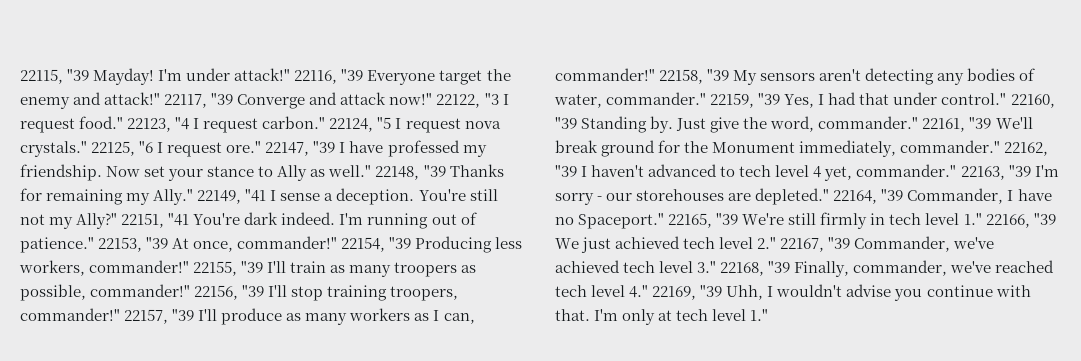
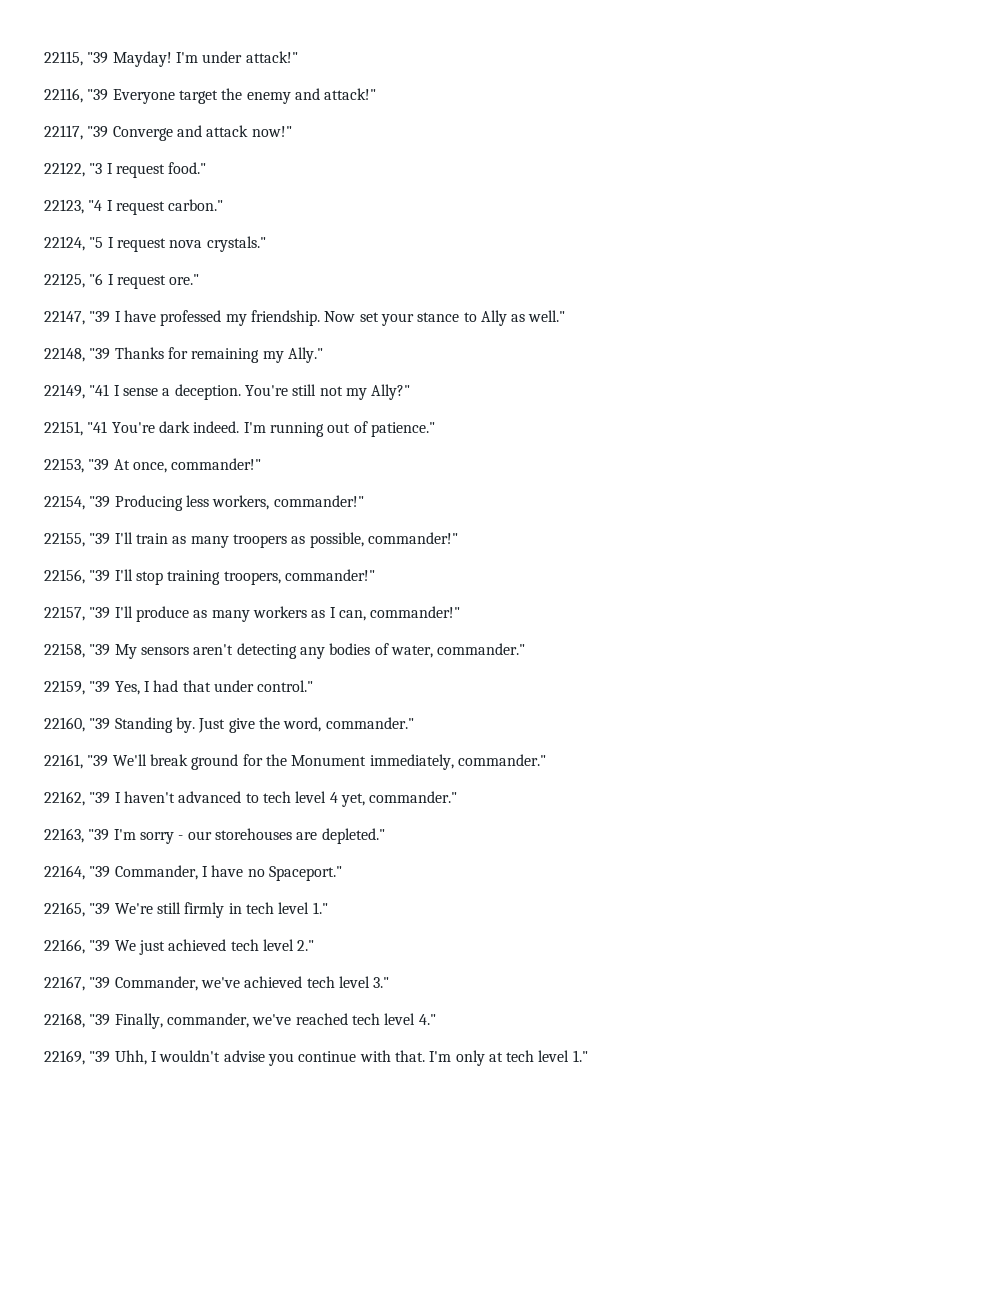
(291, 74) none -> (298, 57) //
(161, 98) none -> (377, 94) //
(433, 99) none -> (292, 131) //
(124, 122) none -> (207, 168) //
(326, 122) none -> (224, 205) //
(87, 149) none -> (266, 244) //
(262, 147) none -> (200, 279) //
(372, 171) none -> (566, 316) //
(194, 197) none -> (323, 355) //
(118, 221) none -> (411, 392) //
(94, 245) none -> (435, 429) //
(338, 242) none -> (262, 464) //
(190, 266) none -> (364, 501) //
(191, 290) none -> (458, 538) //
(120, 314) none -> (375, 575) //
(655, 74) none -> (461, 612) //
(707, 98) none -> (526, 649) //
(1007, 99) none -> (314, 686) //
(919, 122) none -> (414, 723) //
(1001, 146) none -> (546, 760) //
(957, 170) none -> (458, 797) //
(830, 196) none -> (385, 836) //
(665, 221) none -> (342, 873) //
(982, 219) none -> (328, 908) //
(777, 243) none -> (315, 945) //
(717, 267) none -> (390, 982) //
(649, 291) none -> (436, 1019) //

